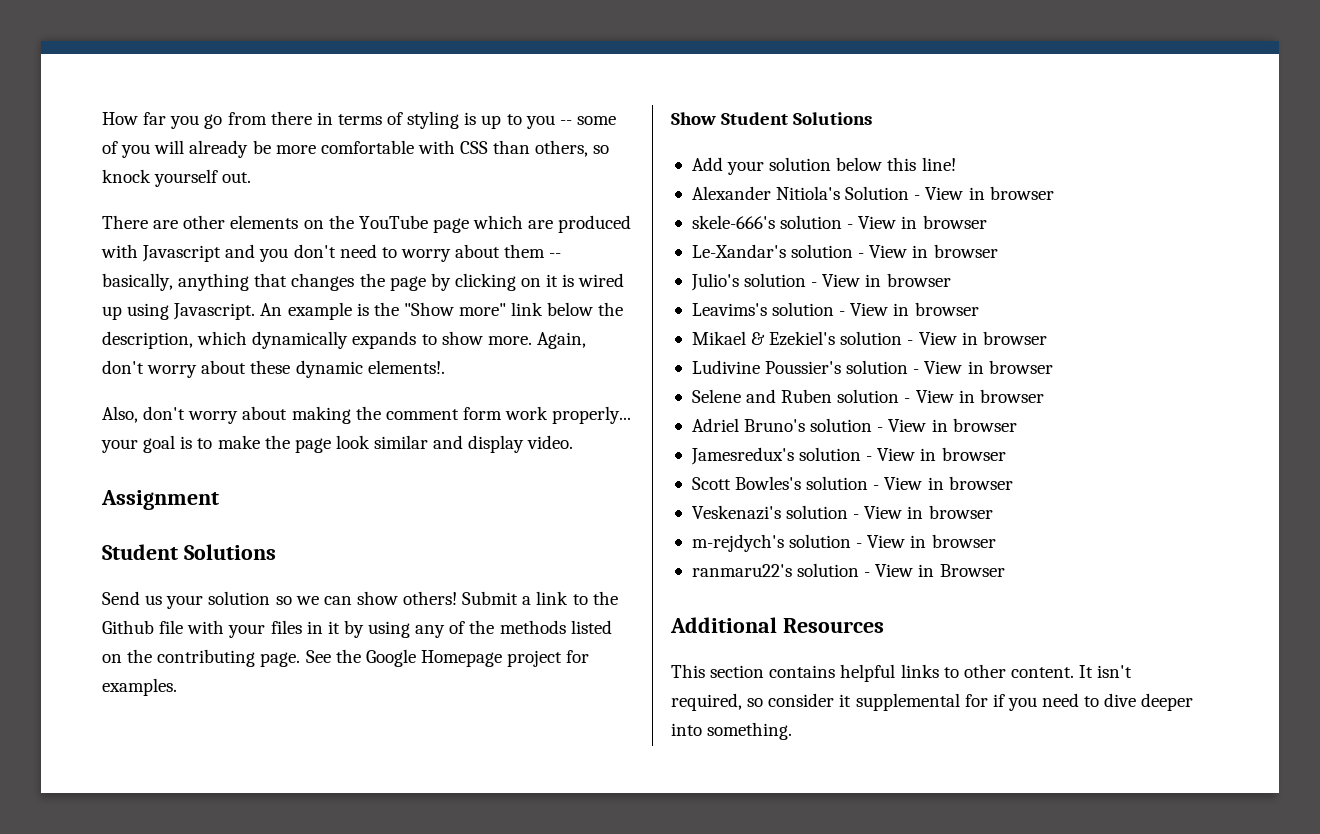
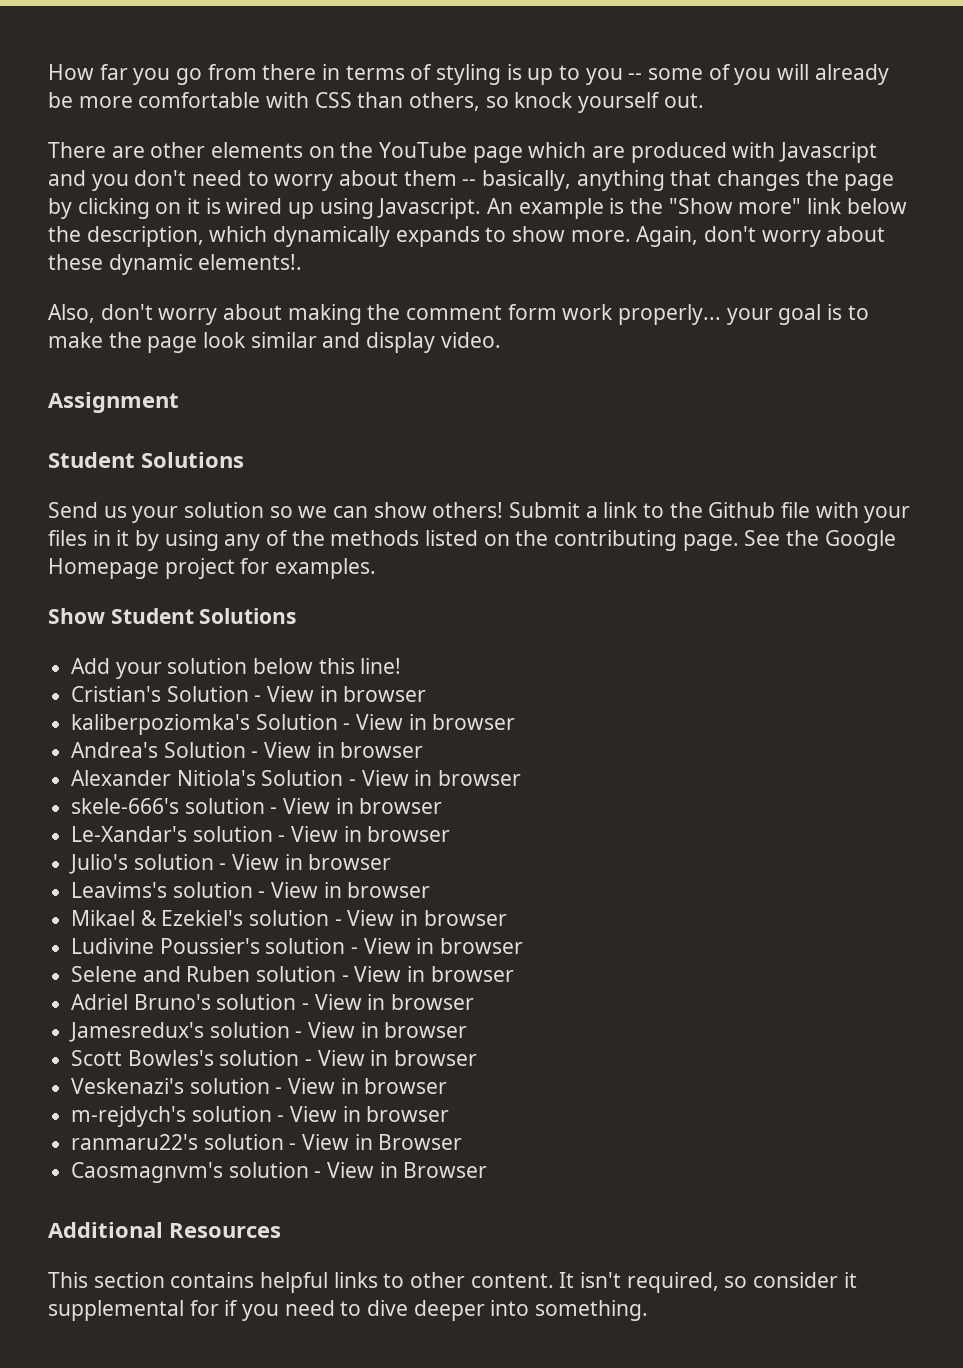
(956, 164) none -> [71,686,427,702] [71,714,516,735] [71,742,424,758] // Cristian's Solution - View in browser // kaliberpoziomka's Solution - View in browser // Andrea's Solution - View in browser
(1005, 570) none -> [71,1162,488,1183] // Caosmagnvm's solution - View in Browser

